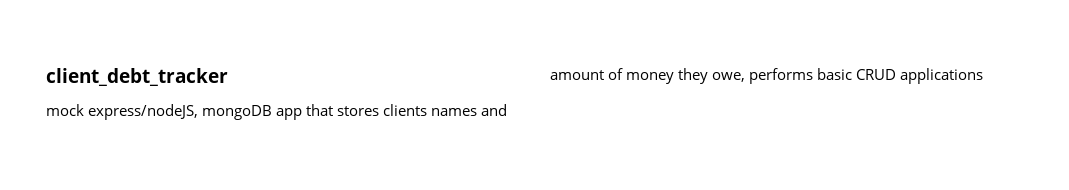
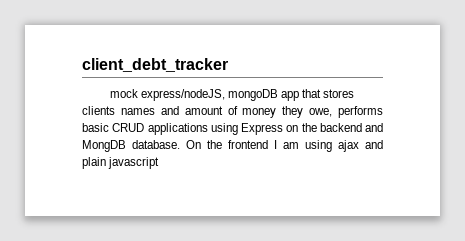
(984, 76) none -> [210,123,383,135] [82,140,383,152] [82,157,160,169] using Express on the backend and MongDB database. On the frontend I am using ajax and plain javascript

